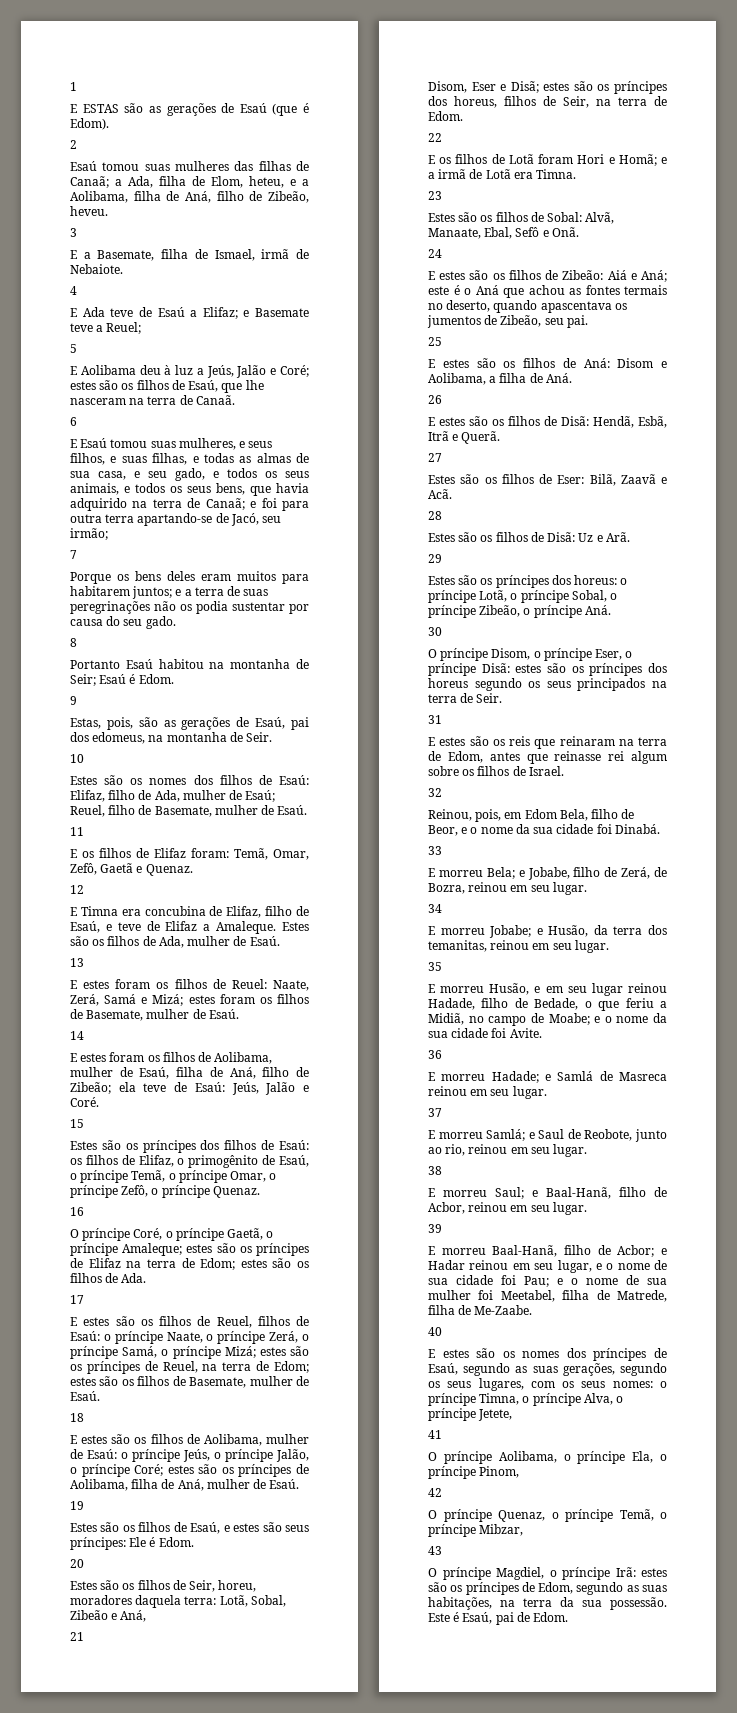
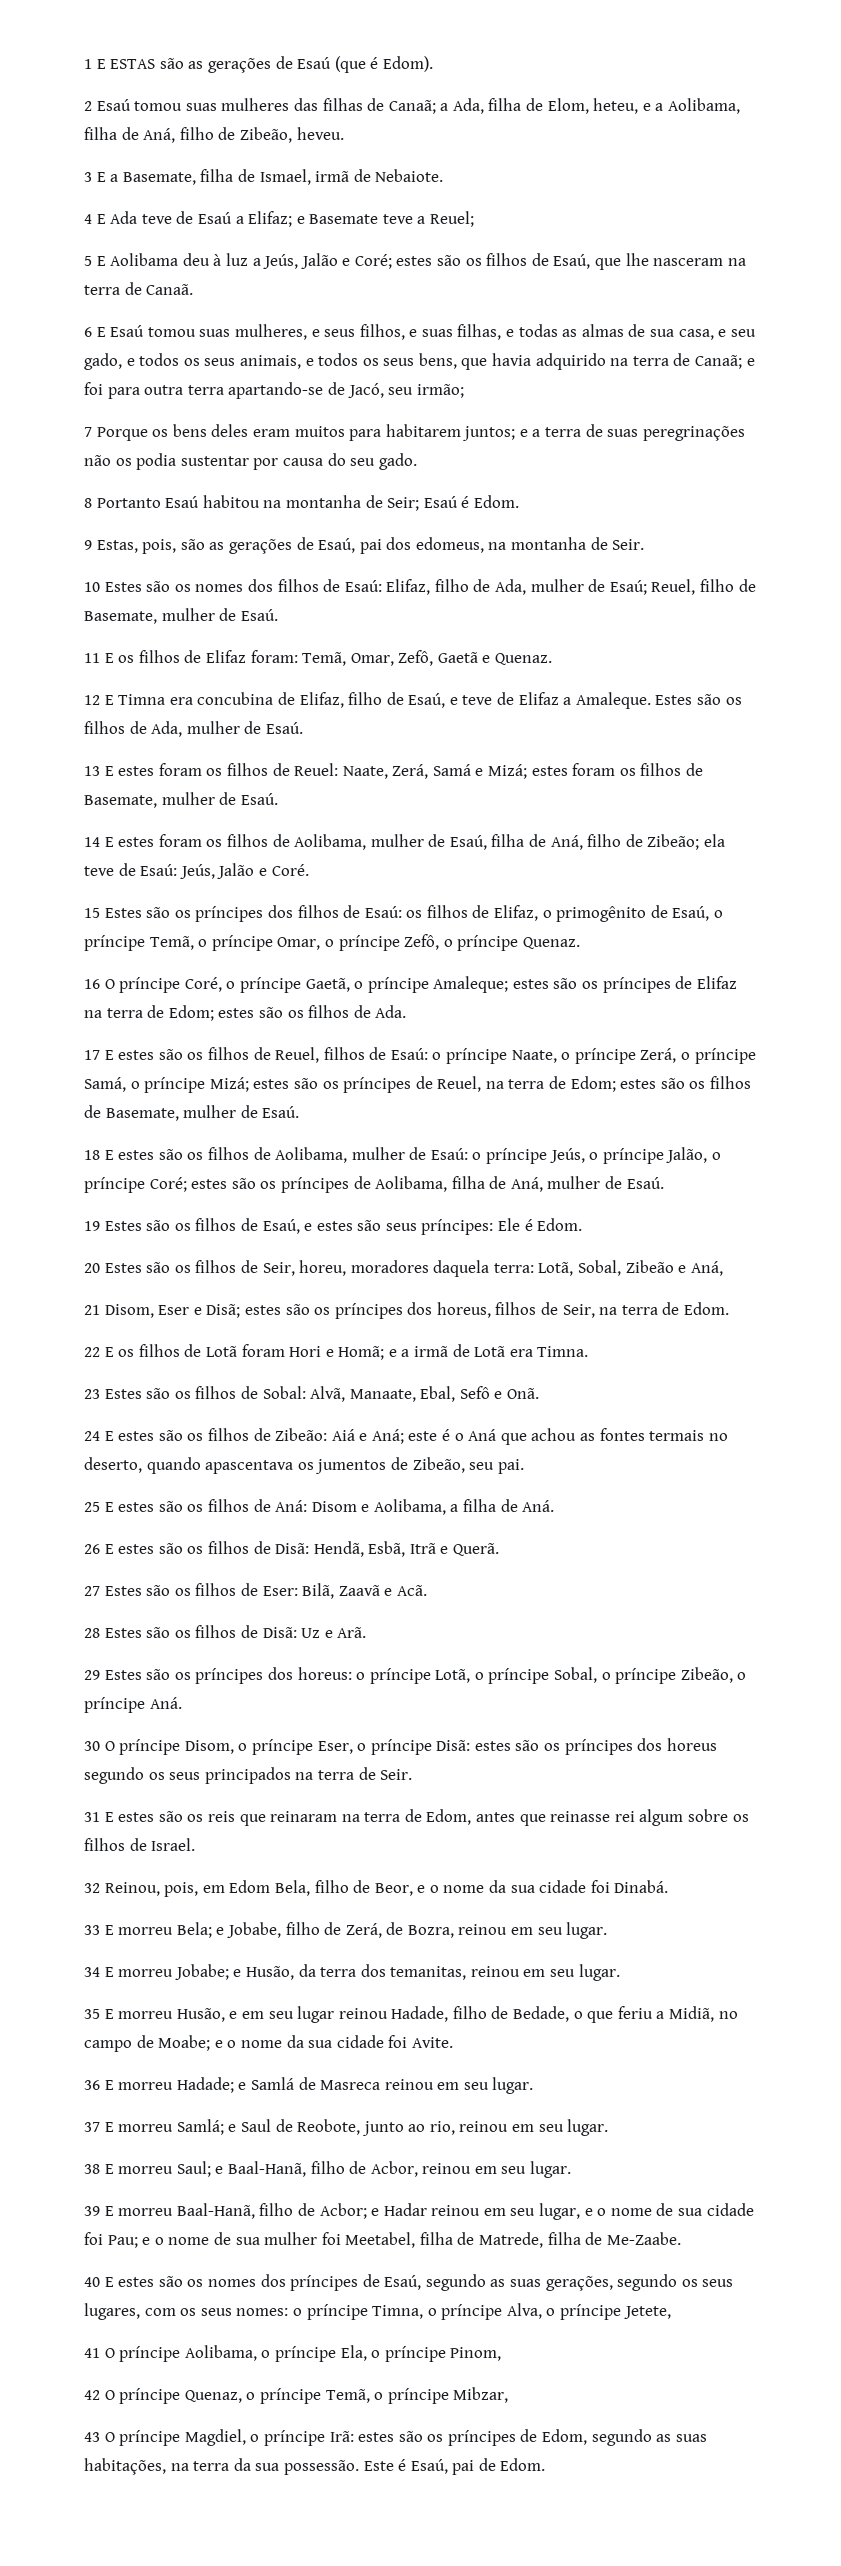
(77, 86) // -> (92, 64) none
(77, 144) // -> (92, 106) none
(77, 232) // -> (92, 177) none
(77, 290) // -> (92, 219) none
(77, 348) // -> (92, 261) none
(77, 421) // -> (92, 332) none
(77, 554) // -> (92, 432) none
(77, 642) // -> (92, 503) none
(77, 700) // -> (92, 545) none
(84, 758) // -> (100, 587) none
(84, 831) // -> (100, 658) none
(84, 889) // -> (100, 700) none
(84, 962) // -> (100, 771) none
(84, 1035) // -> (100, 842) none
(84, 1123) // -> (100, 913) none
(84, 1211) // -> (100, 984) none
(84, 1299) // -> (100, 1055) none
(84, 1417) // -> (100, 1155) none
(84, 1505) // -> (100, 1226) none
(84, 1563) // -> (100, 1268) none
(84, 1636) // -> (100, 1310) none
(442, 137) // -> (100, 1352) none
(442, 195) // -> (100, 1394) none
(442, 253) // -> (100, 1436) none
(442, 341) // -> (100, 1507) none
(442, 399) // -> (100, 1549) none
(442, 457) // -> (100, 1591) none
(442, 515) // -> (100, 1633) none
(442, 558) // -> (100, 1675) none
(442, 631) // -> (100, 1746) none
(442, 719) // -> (100, 1817) none
(442, 792) // -> (100, 1888) none
(442, 850) // -> (100, 1930) none
(442, 908) // -> (100, 1972) none
(442, 966) // -> (100, 2014) none
(442, 1054) // -> (100, 2085) none
(442, 1112) // -> (100, 2127) none
(442, 1170) // -> (100, 2169) none
(442, 1228) // -> (100, 2211) none
(442, 1331) // -> (100, 2282) none
(442, 1434) // -> (100, 2353) none
(442, 1492) // -> (100, 2395) none
(442, 1550) // -> (100, 2437) none

